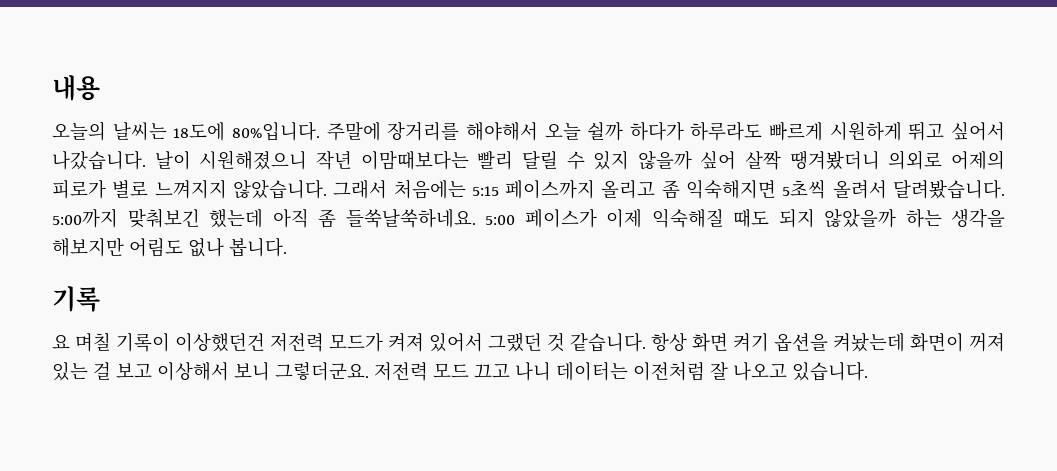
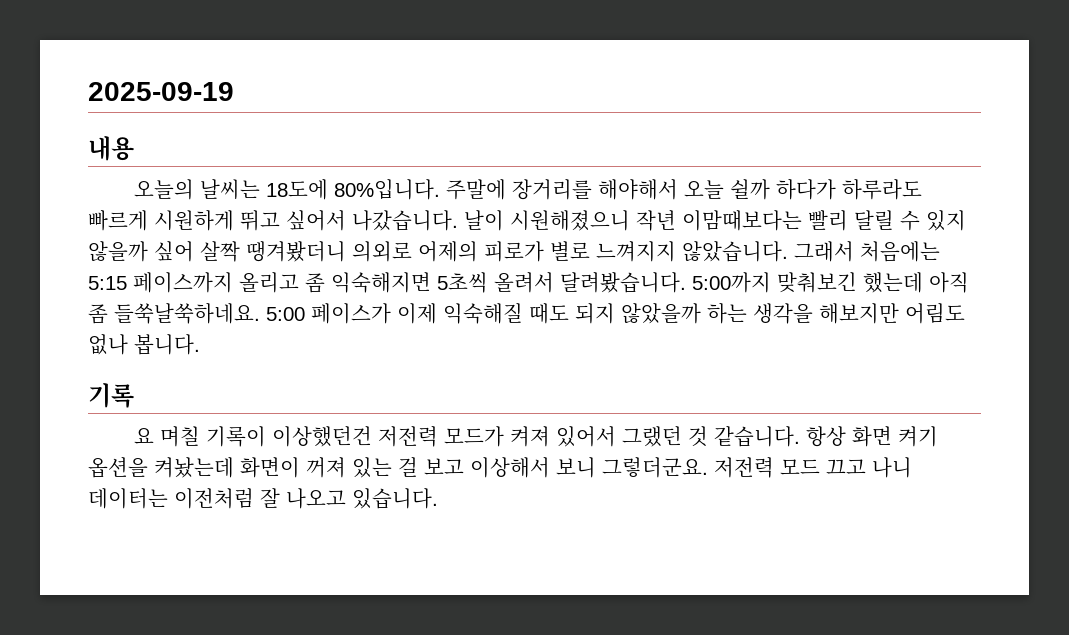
(52, 88) none -> [88,82,234,101] 2025-09-19 //

